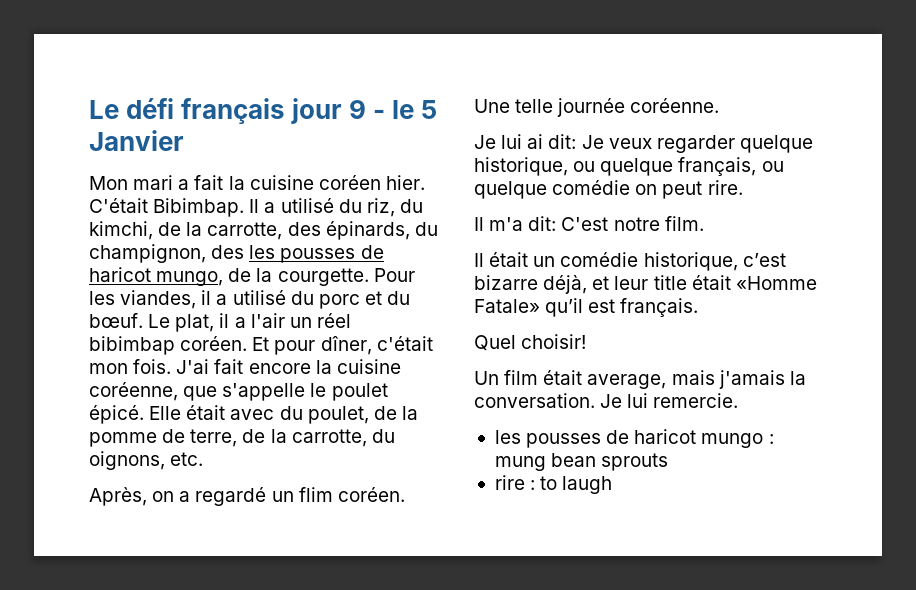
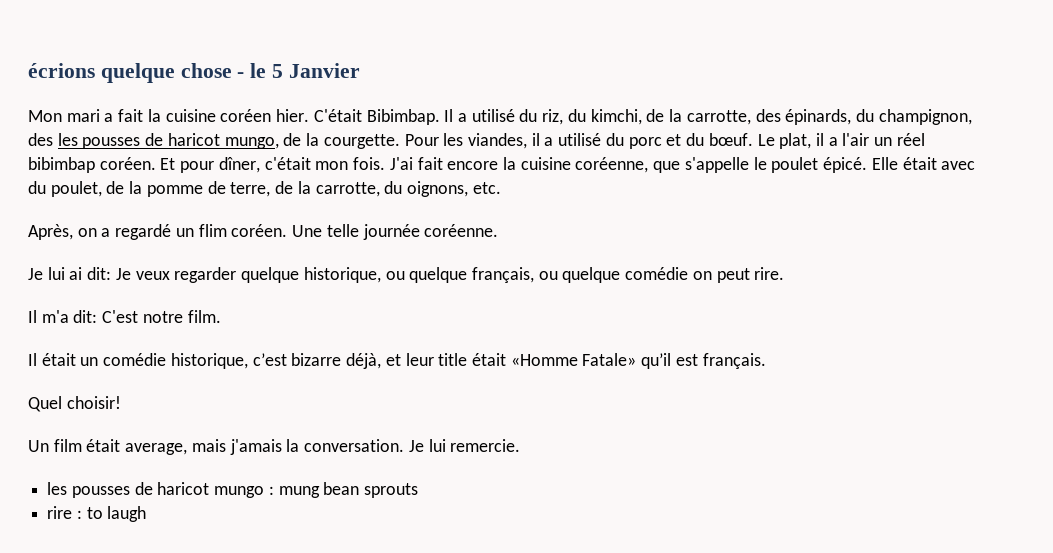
[89,98,367,124] Le défi français jour 9 -> [28,63,232,83] écrions quelque chose

